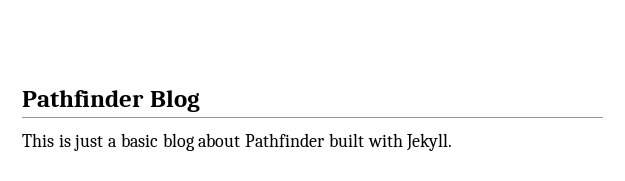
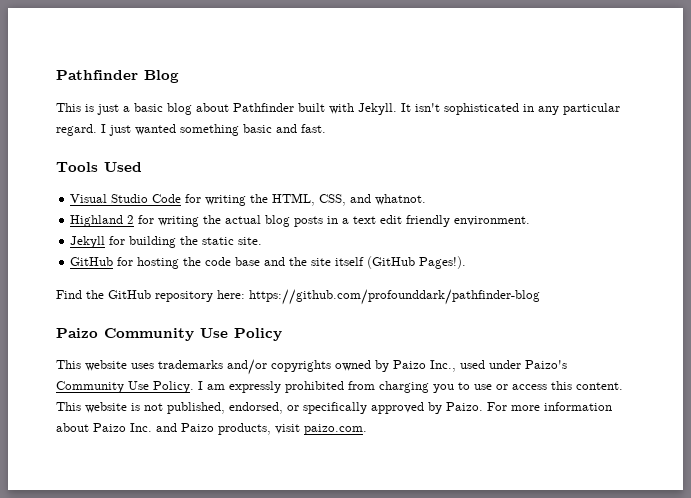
(453, 142) none -> [401,103,620,115] [56,124,326,136] [56,162,142,172] [70,193,427,206] [70,215,531,227] [70,236,263,248] [70,256,467,269] [56,289,540,305] [56,328,282,341] [56,359,567,375] [56,381,623,393] [56,402,612,414] [56,423,367,435] It isn't sophisticated in any particular regard. I just wanted something basic and fast. // Tools Used // Visual Studio Code for writing the HTML, CSS, and whatnot. // Highland 2 for writing the actual blog posts in a text edit friendly environment. // Jekyll for building the static site. // GitHub for hosting the code base and the site itself (GitHub Pages!). // Find the GitHub repository here: https://github.com/profounddark/pathfinder-blog // Paizo Community Use Policy // This website uses trademarks and/or copyrights owned by Paizo Inc., used under Paizo's Community Use Policy. I am expressly prohibited from charging you to use or access this content. This website is not published, endorsed, or specifically approved by Paizo. For more information about Paizo Inc. and Paizo products, visit paizo.com.

